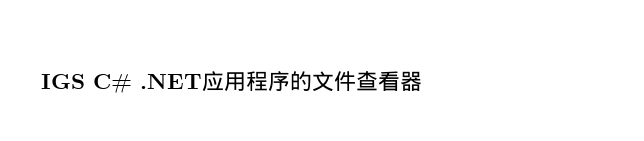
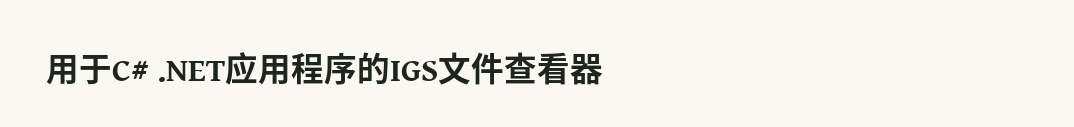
[41,74,85,89] IGS -> [46,55,112,85] 用于
(312, 81) none -> [390,61,438,81] IGS

